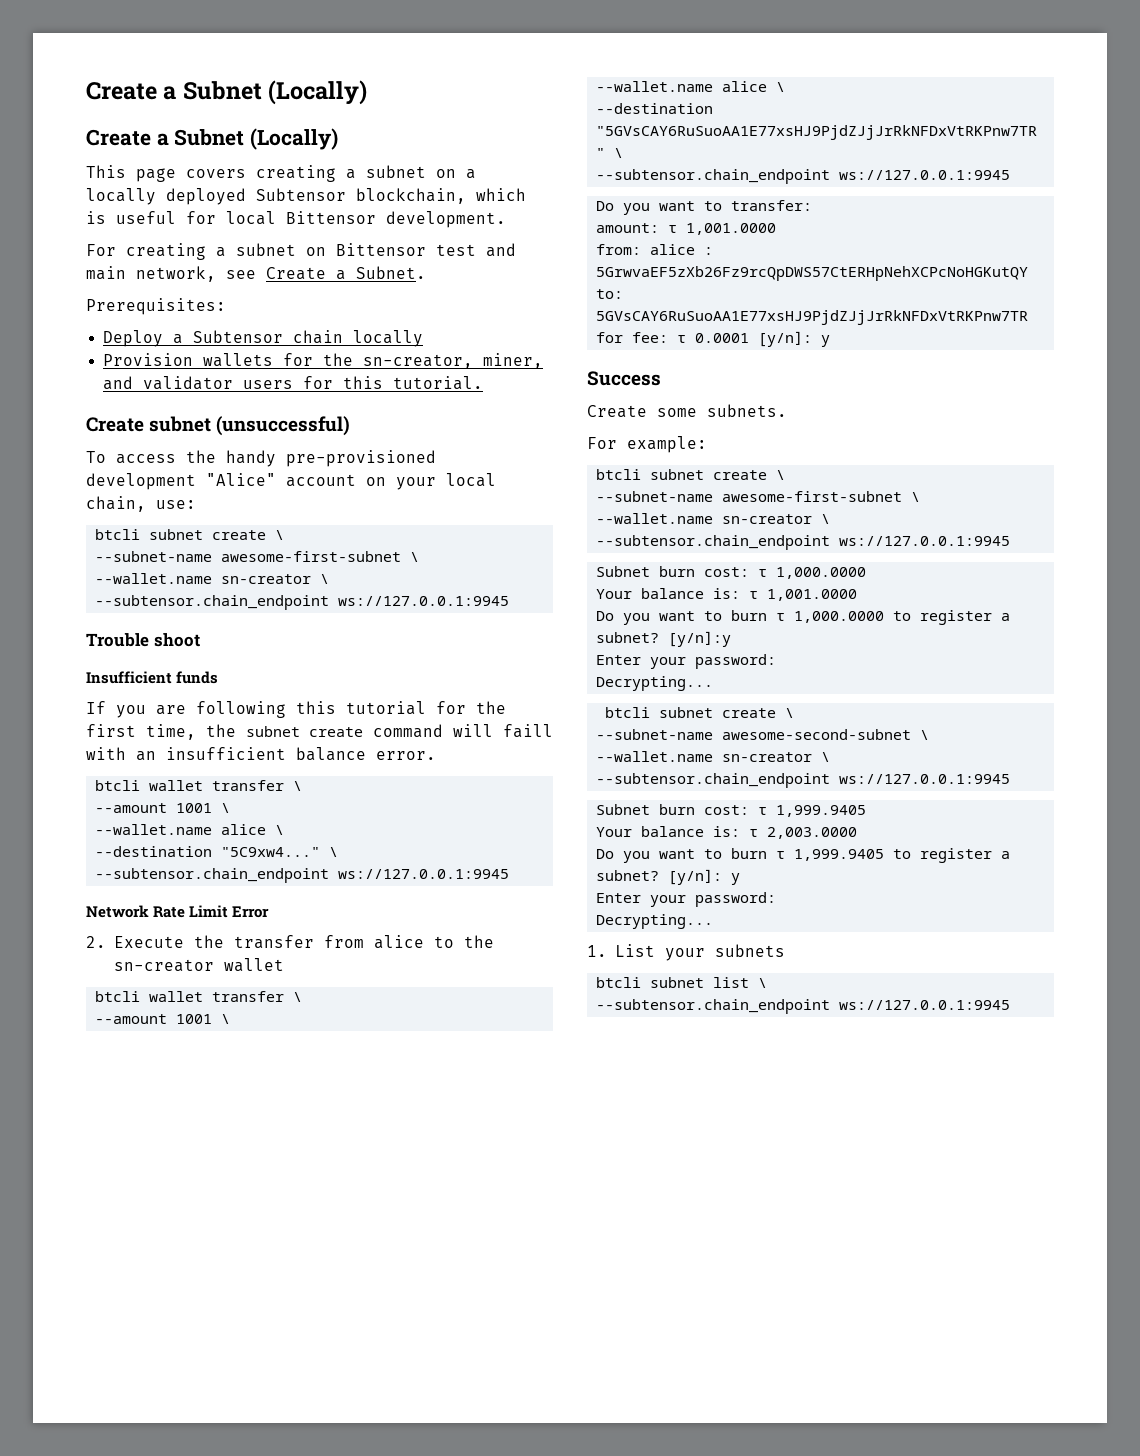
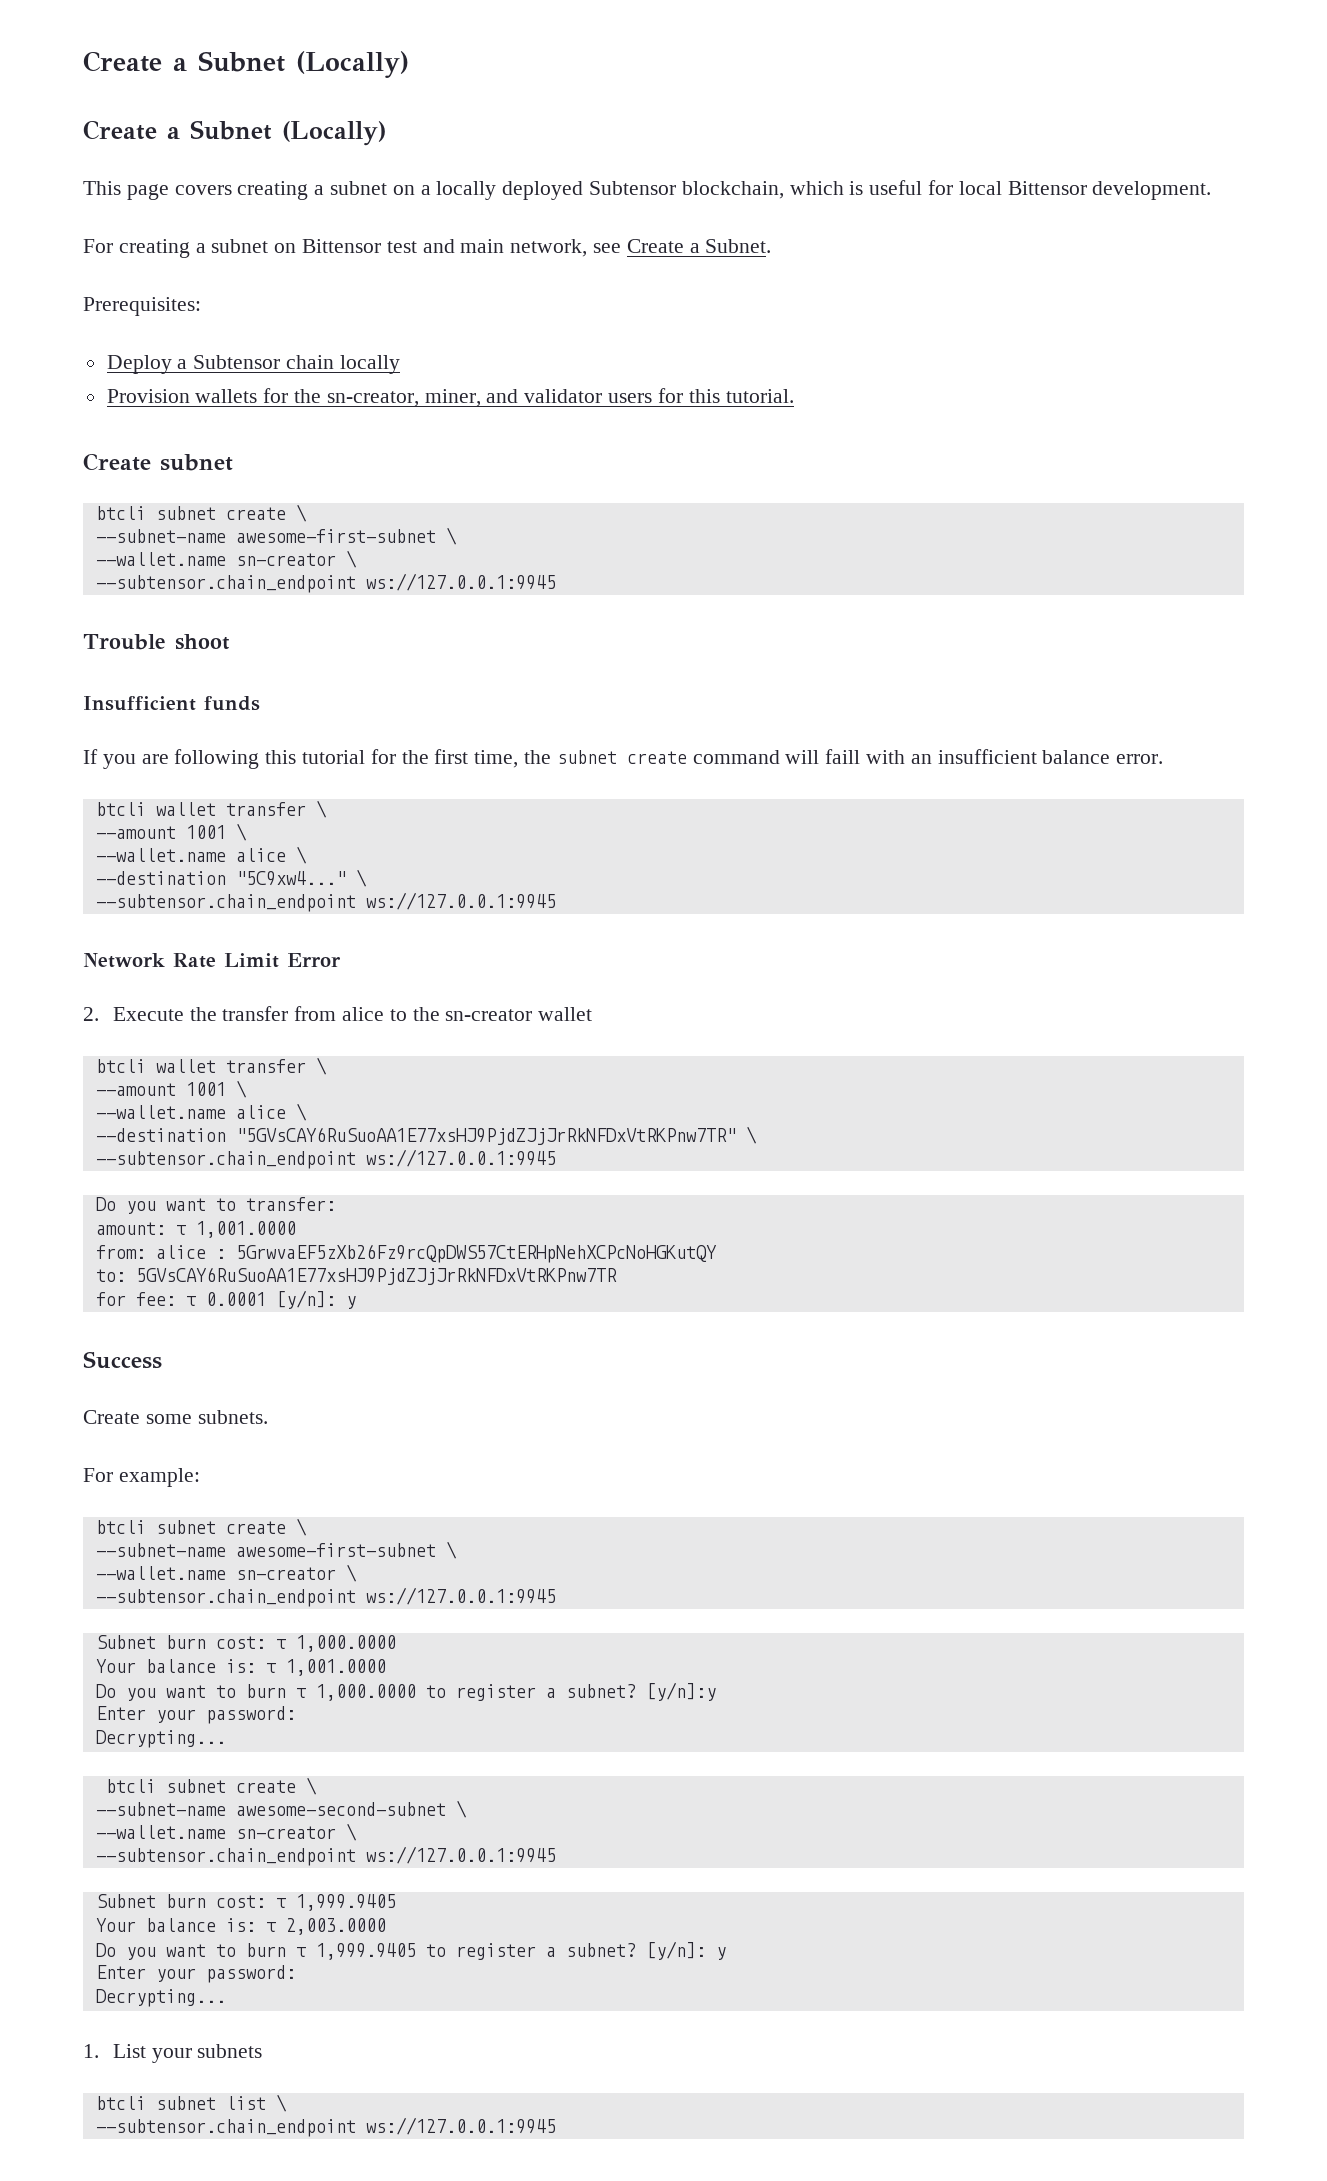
[216,416,351,436] [86,450,436,467] [86,473,496,490] [86,496,196,512] (unsuccessful) // To access the handy pre-provisioned development "Alice" account on your local chain, use: -> (233, 462) none

